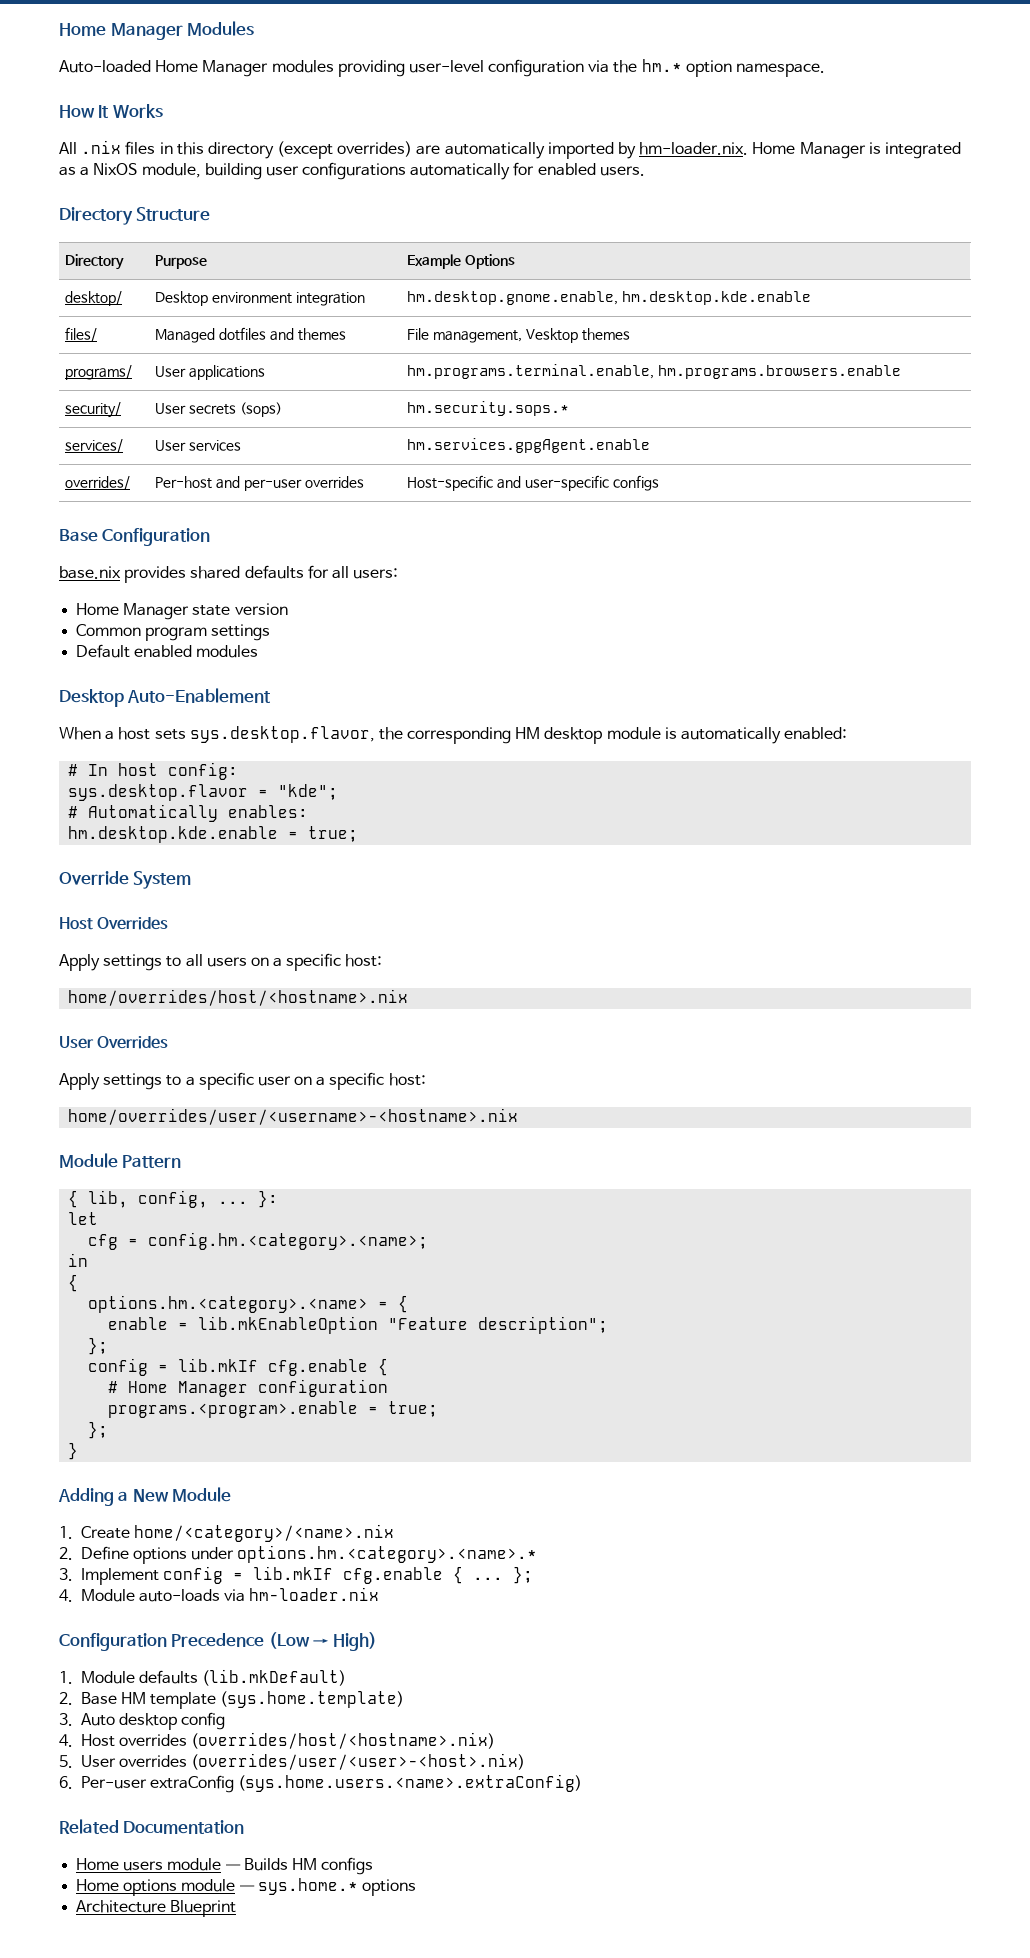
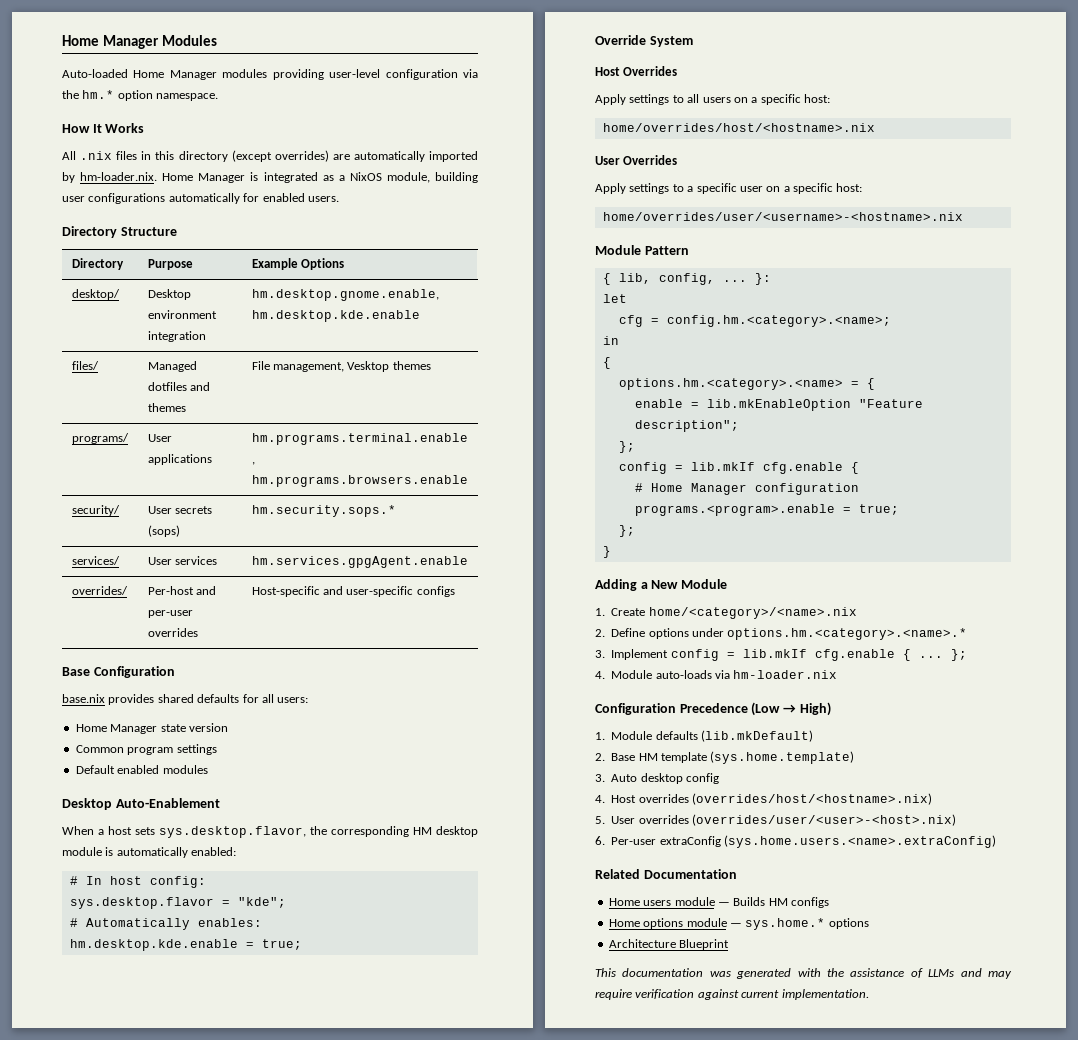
(237, 1908) none -> [595,968,1012,979] [595,989,869,1000] // This documentation was generated with the assistance of LLMs and may require verification against current implementation.

